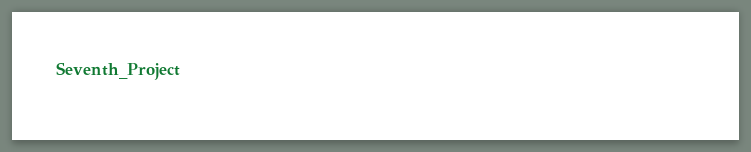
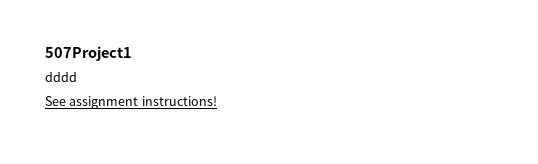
[56,62,180,80] Seventh_Project -> [45,46,132,61] [45,72,77,82] [45,96,217,109] 507Project1 // dddd // See assignment instructions!

